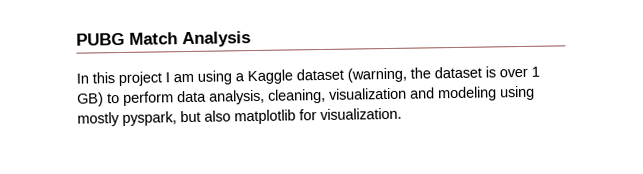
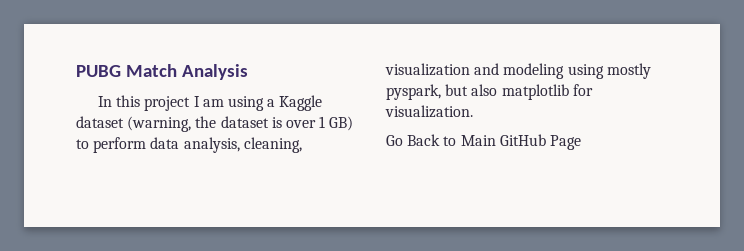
(402, 114) none -> [386,134,581,150] // Go Back to Main GitHub Page

